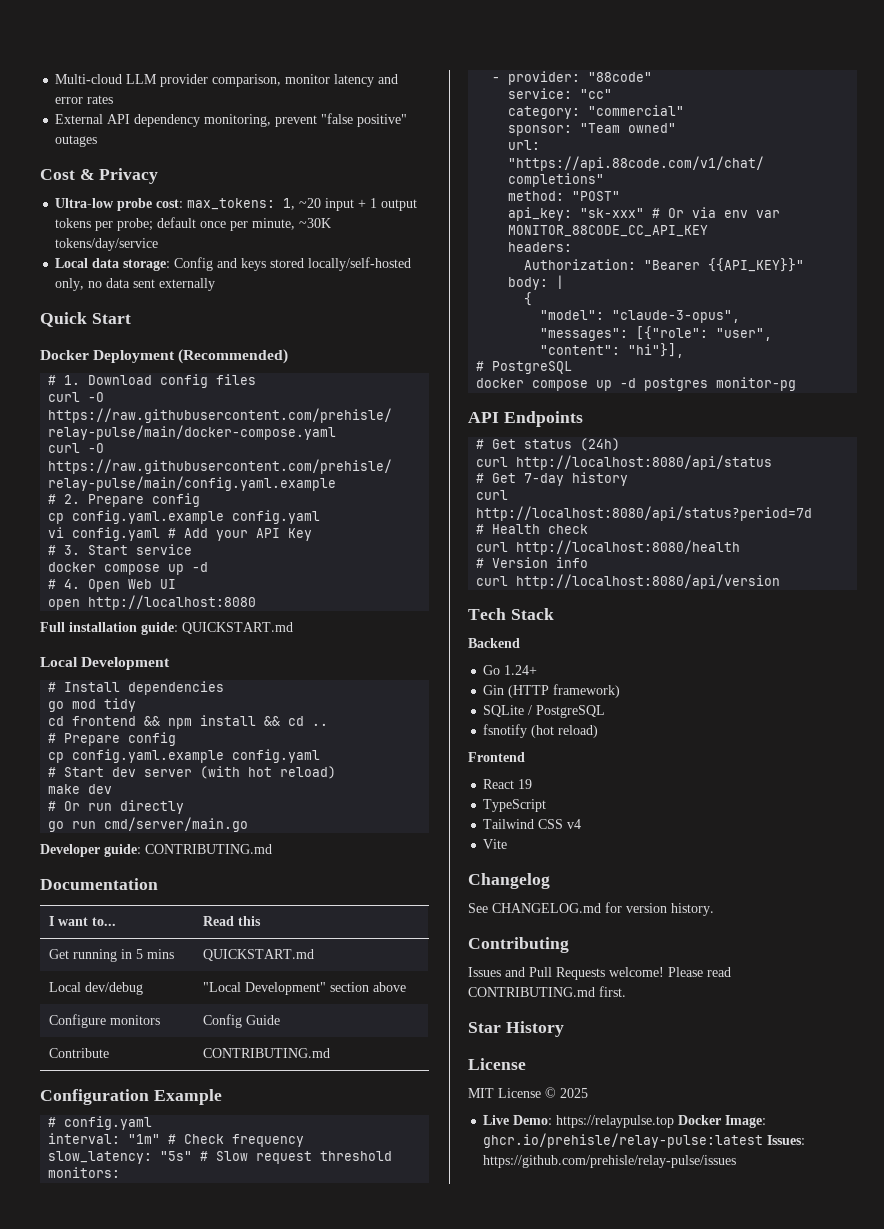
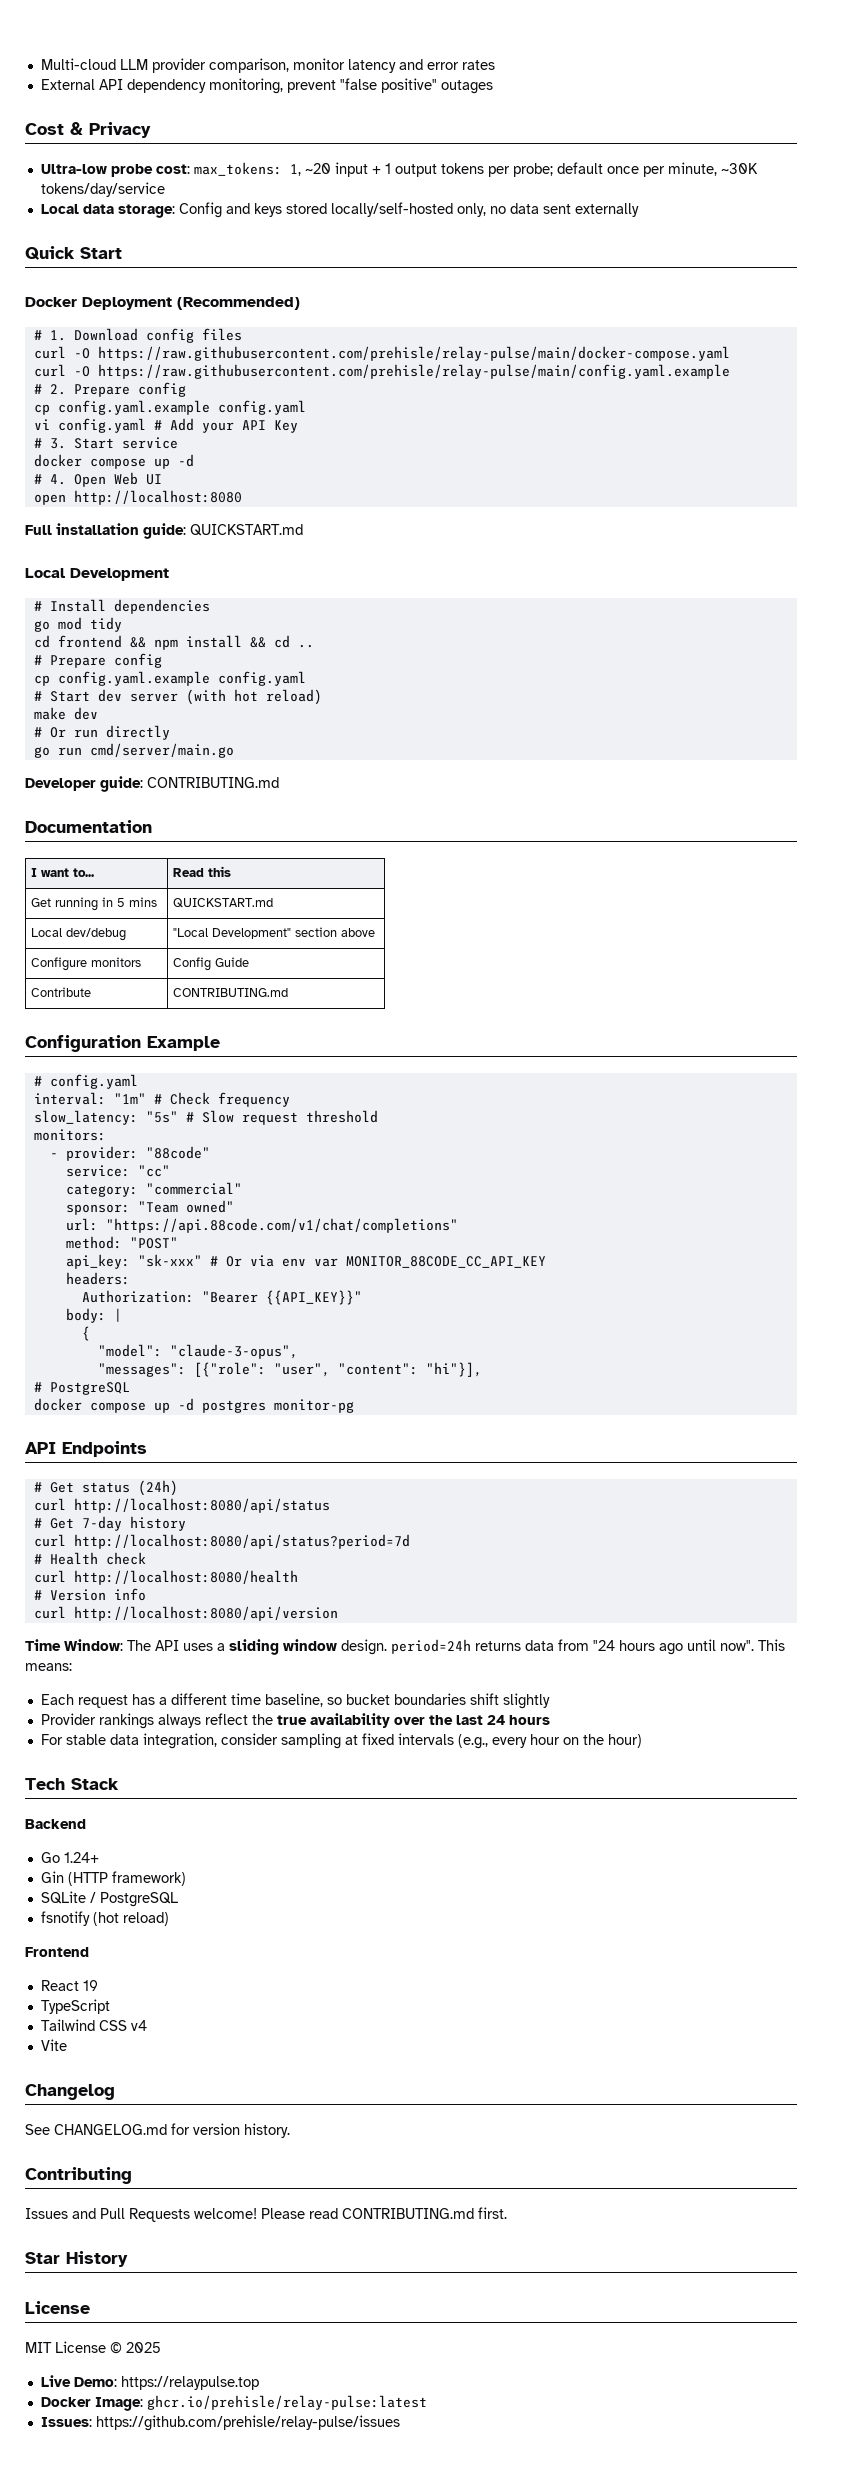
(781, 581) none -> [25,1639,785,1655] [25,1663,72,1671] [40,1693,550,1709] [40,1713,550,1729] [40,1733,642,1749] // Time Window: The API uses a sliding window design. period=24h returns data from "24 hours ago until now". This means: // Each request has a different time baseline, so bucket boundaries shift slightly // Provider rankings always reflect the true availability over the last 24 hours // For stable data integration, consider sampling at fixed intervals (e.g., every hour on the hour)
(675, 1121) none -> (259, 2383) //
(764, 1140) none -> (427, 2402) //

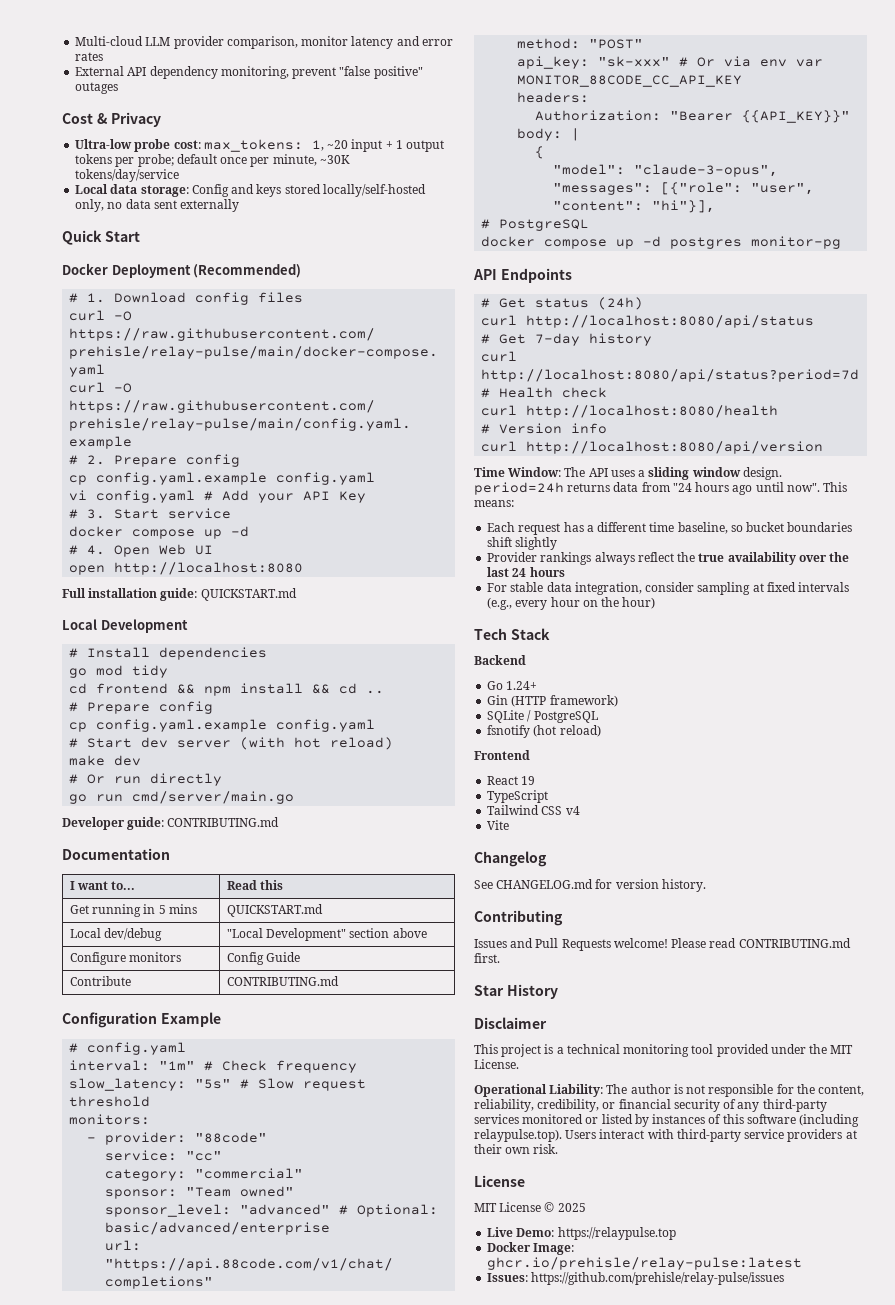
(234, 1206) none -> [105,1204,439,1217] [105,1222,331,1235] // sponsor_level: "advanced" # Optional: basic/advanced/enterprise
(128, 2259) none -> [474,1017,547,1029] [474,1044,854,1057] [474,1059,519,1069] [474,1084,865,1097] [474,1099,827,1112] [474,1114,860,1127] [474,1129,857,1142] [474,1144,559,1154] // Disclaimer // This project is a technical monitoring tool provided under the MIT License. // Operational Liability: The author is not responsible for the content, reliability, credibility, or financial security of any third-party services monitored or listed by instances of this software (including relaypulse.top). Users interact with third-party service providers at their own risk.

